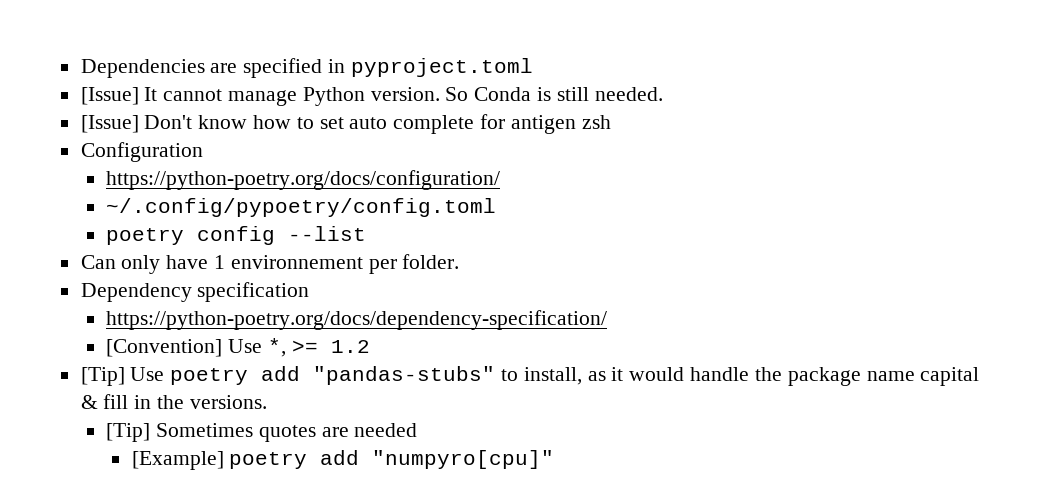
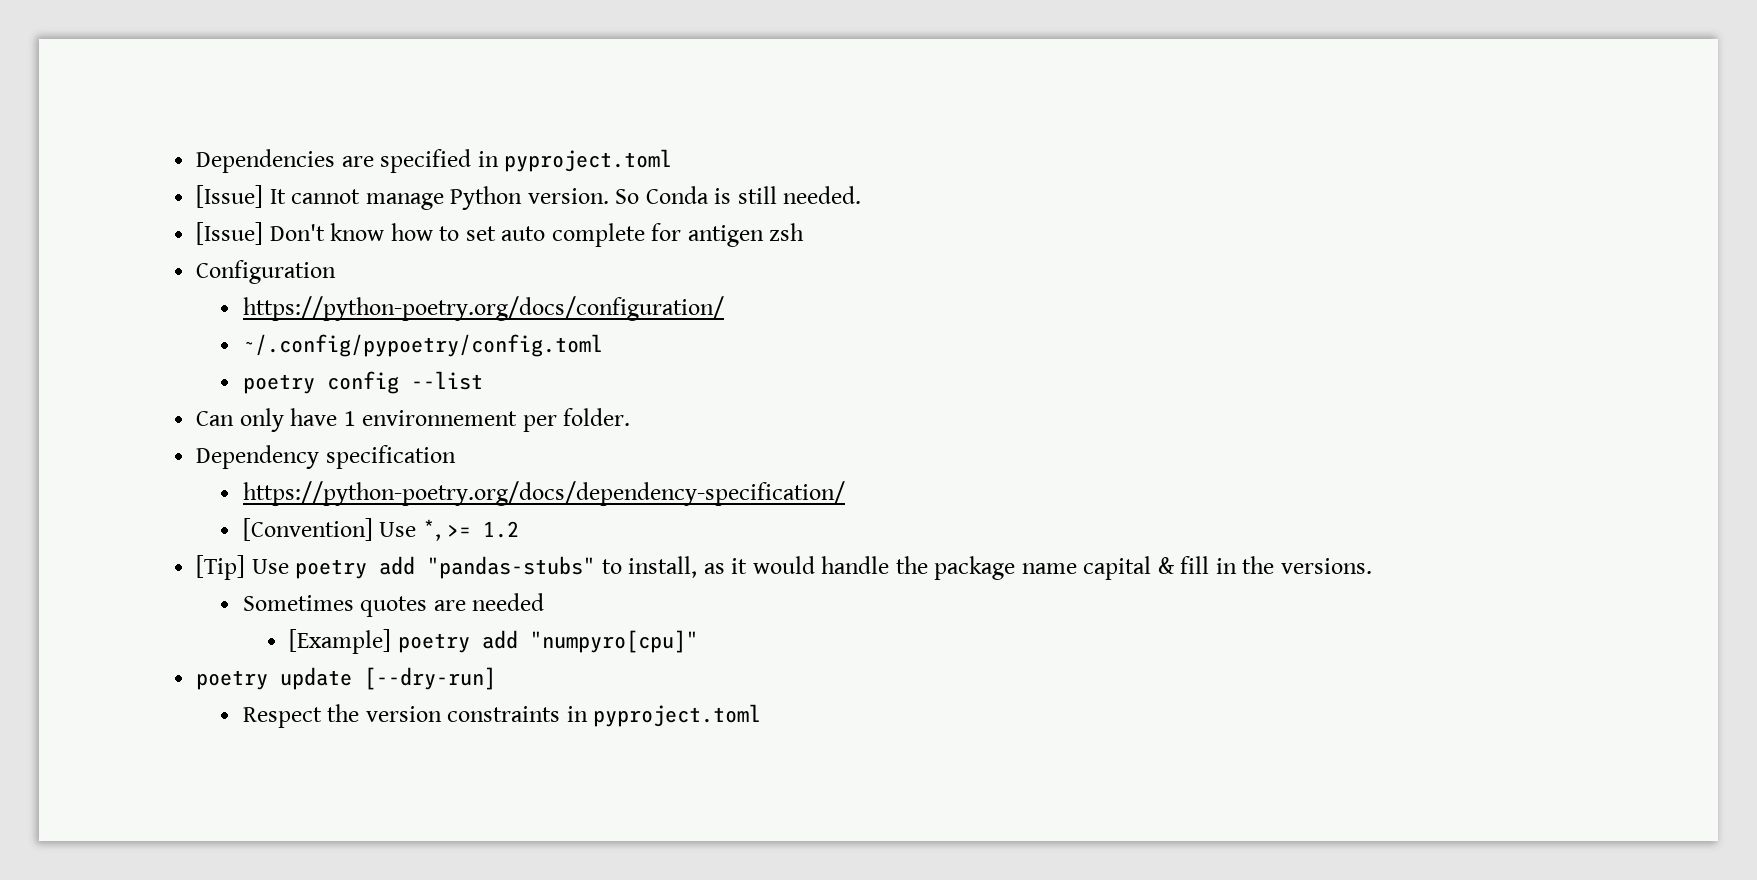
[106,423,151,442] [Tip] -> (1372, 566) none
(555, 459) none -> [196,667,497,690] [242,704,762,728] // poetry update [--dry-run] // Respect the version constraints in pyproject.toml

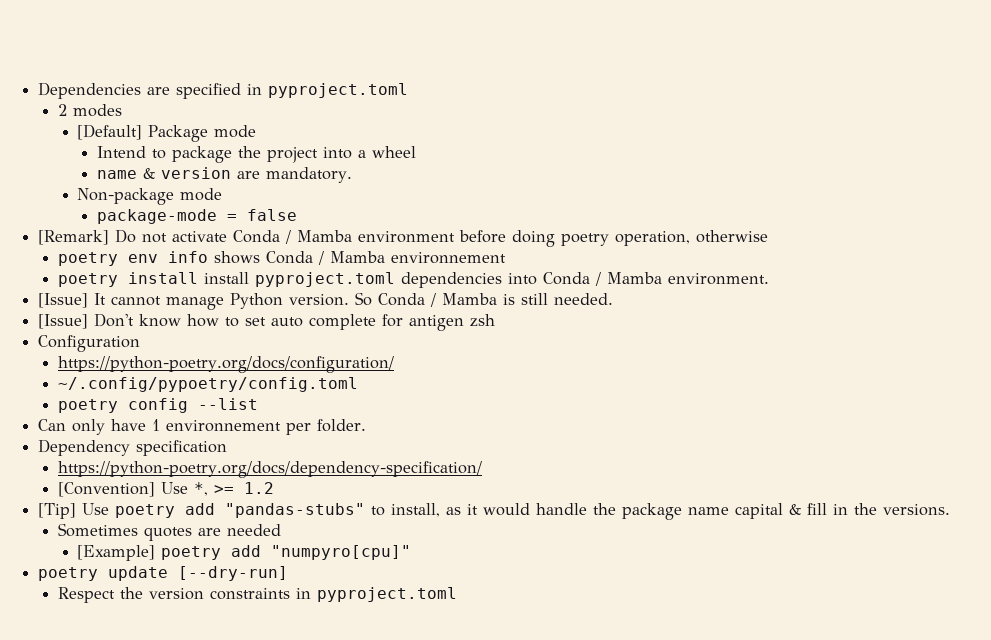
(673, 160) none -> [57,104,122,117] [77,124,257,142] [97,146,417,163] [97,167,353,183] [77,188,223,205] [97,209,298,224] [38,229,769,247] [57,251,506,266] [57,272,769,288] // 2 modes // [Default] Package mode // Intend to package the project into a wheel // name & version are mandatory. // Non-package mode // package-mode = false // [Remark] Do not activate Conda / Mamba environment before doing poetry operation, otherwise // poetry env info shows Conda / Mamba environnement // poetry install install pyproject.toml dependencies into Conda / Mamba environment.
(709, 195) none -> [430,293,498,307] / Mamba

